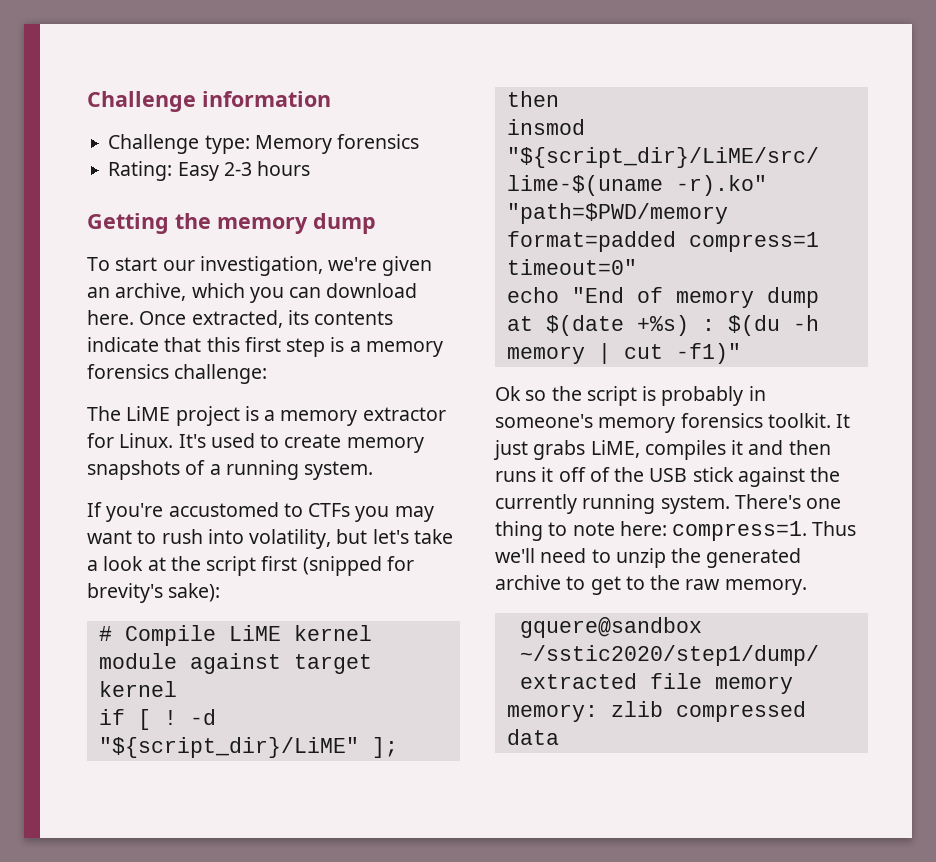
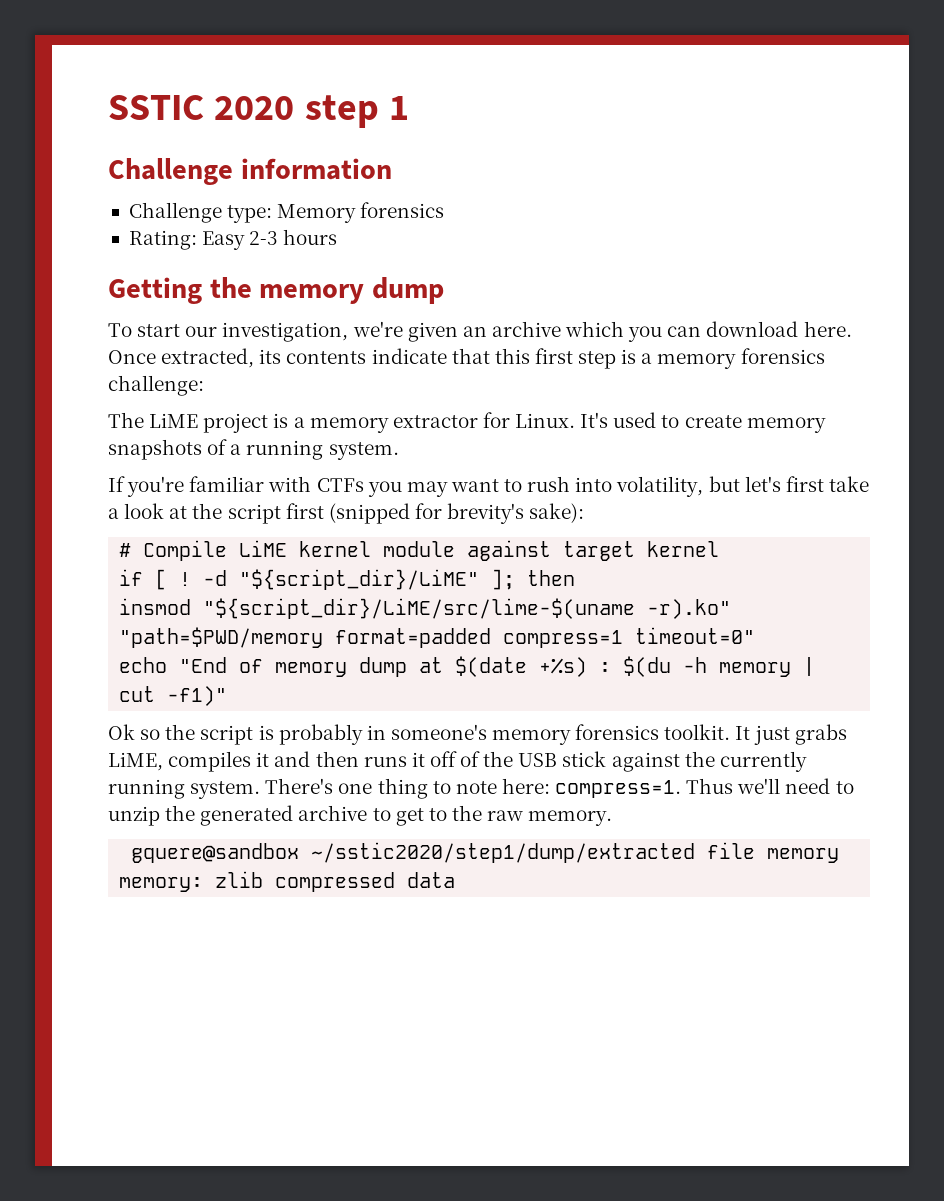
(87, 101) none -> [108,95,409,128] SSTIC 2020 step 1 //
[115,283,187,301] archive, -> [491,321,561,337] archive
[168,502,303,517] accustomed to -> [189,476,312,492] familiar with
(409, 536) none -> [785,476,824,492] first

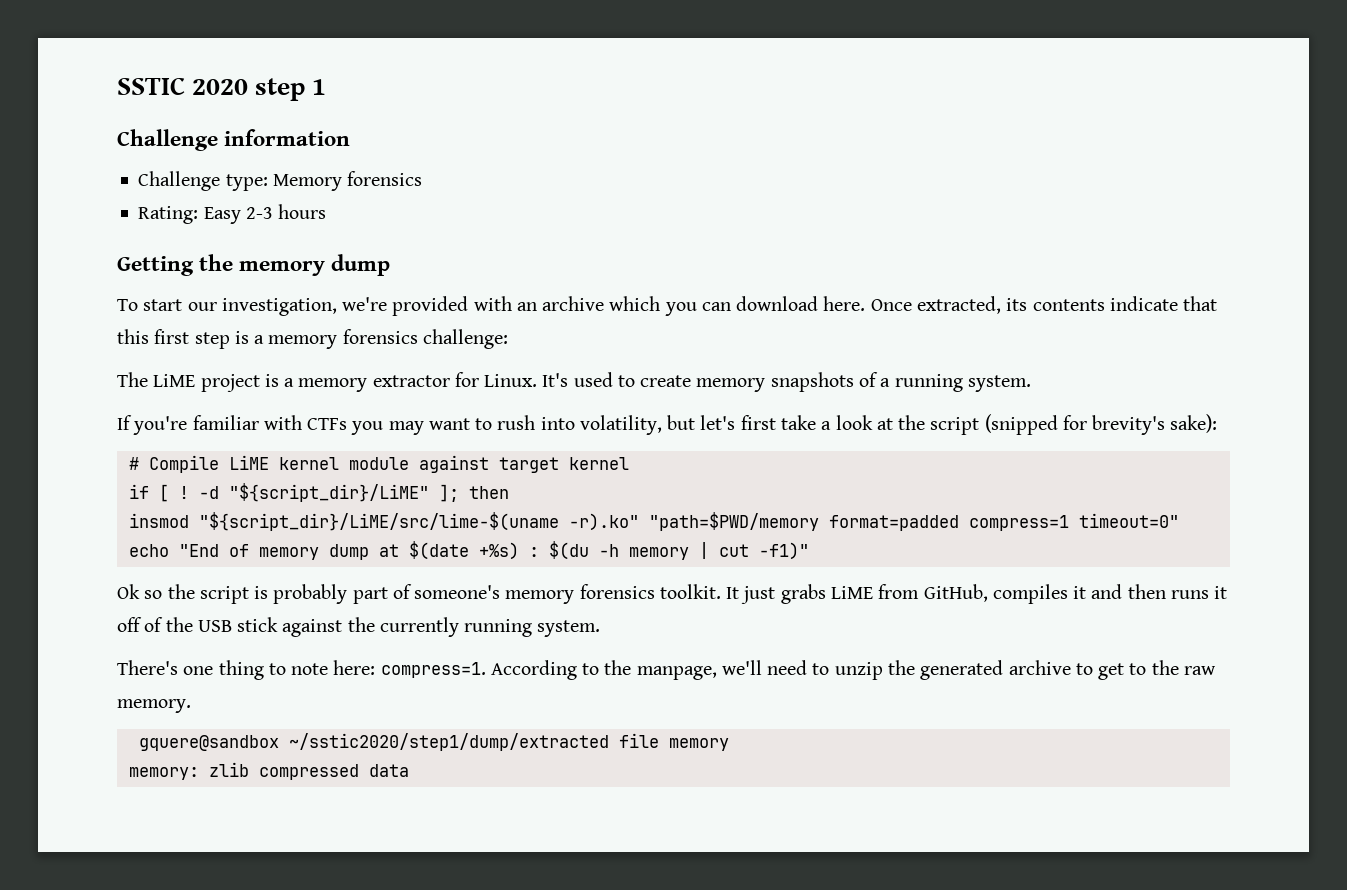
[407,322,458,342] given -> [392,296,512,316] provided with
[285,503,324,519] first -> (980, 426) none
[366,725,386,740] in -> [352,584,412,604] part of
[108,752,163,771] LiME, -> [830,584,988,602] LiME from GitHub,
(261, 790) none -> (601, 628) //
[686,778,734,794] Thus -> [490,660,717,680] According to the manpage,

